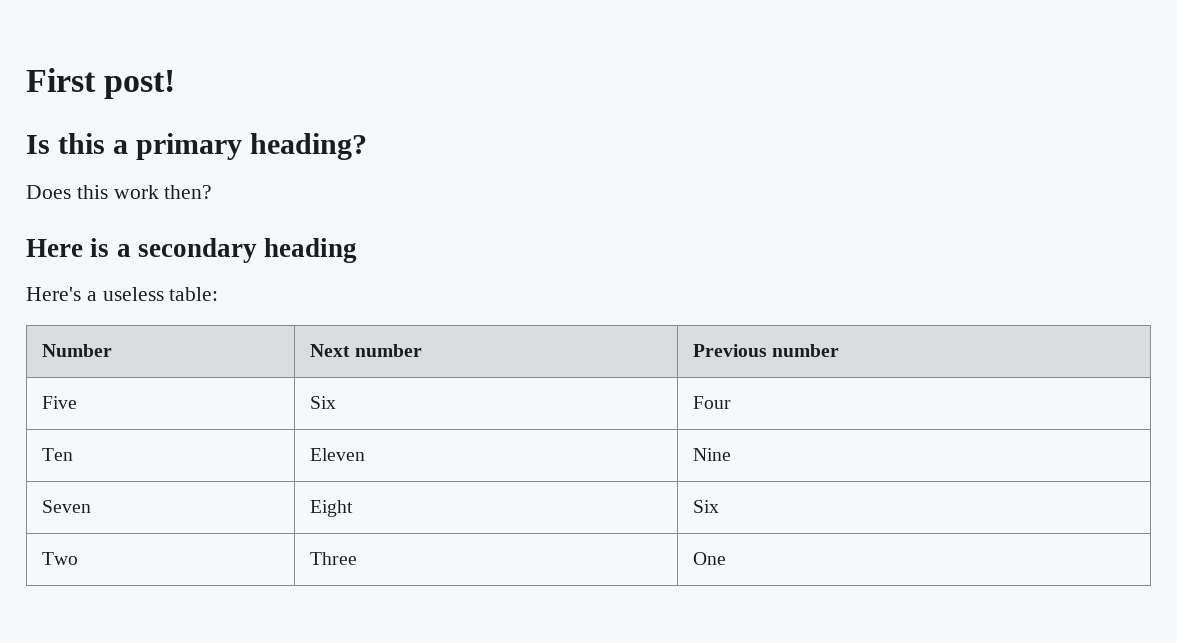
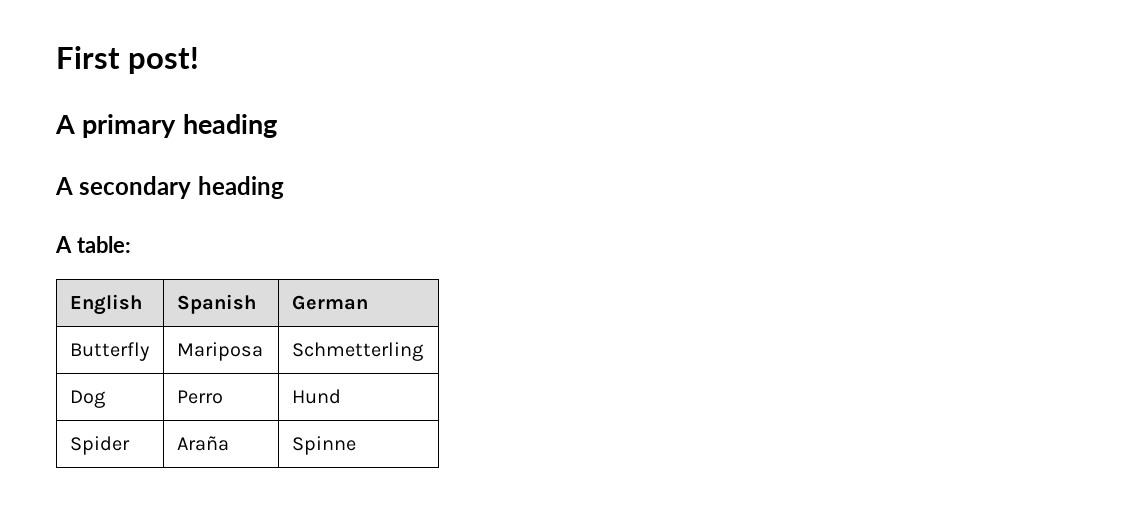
[26,133,368,160] [26,185,213,199] [26,238,358,263] [26,287,219,301] [41,344,112,357] [309,344,422,357] [692,344,839,357] [41,396,77,409] [309,396,336,409] [692,396,731,409] [41,448,73,461] [309,448,365,461] [692,448,731,461] [41,500,91,513] [309,500,353,517] [692,500,719,513] [41,552,78,565] [309,552,357,565] [692,552,726,565] Is this a primary heading? // Does this work then? // Here is a secondary heading // Here's a useless table: // Number | Next number | Previous number // Five | Six | Four // Ten | Eleven | Nine // Seven | Eight | Six // Two | Three | One -> [55,114,277,138] [55,176,284,199] [55,236,131,253] [69,294,142,315] [176,294,256,314] [291,295,368,310] [69,342,149,361] [176,342,263,361] [291,342,423,361] [69,390,105,408] [176,390,223,404] [291,389,341,404] [69,436,130,455] [176,436,229,451] [291,436,356,455] A primary heading // A secondary heading // A table: // English | Spanish | German // Butterfly | Mariposa | Schmetterling // Dog | Perro | Hund // Spider | Araña | Spinne

